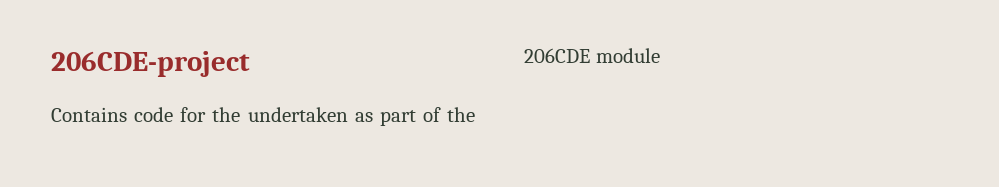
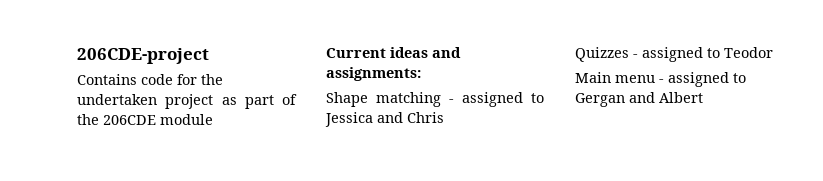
(348, 114) none -> [165,94,214,109] project
(660, 55) none -> [326,47,461,58] [326,67,421,81] [326,92,544,107] [325,112,444,127] [575,47,773,62] [575,72,746,87] [575,92,703,107] // Current ideas and assignments: // Shape matching - assigned to Jessica and Chris // Quizzes - assigned to Teodor // Main menu - assigned to Gergan and Albert

